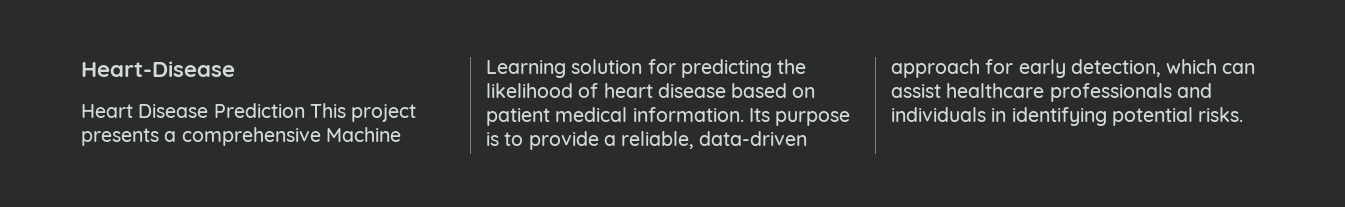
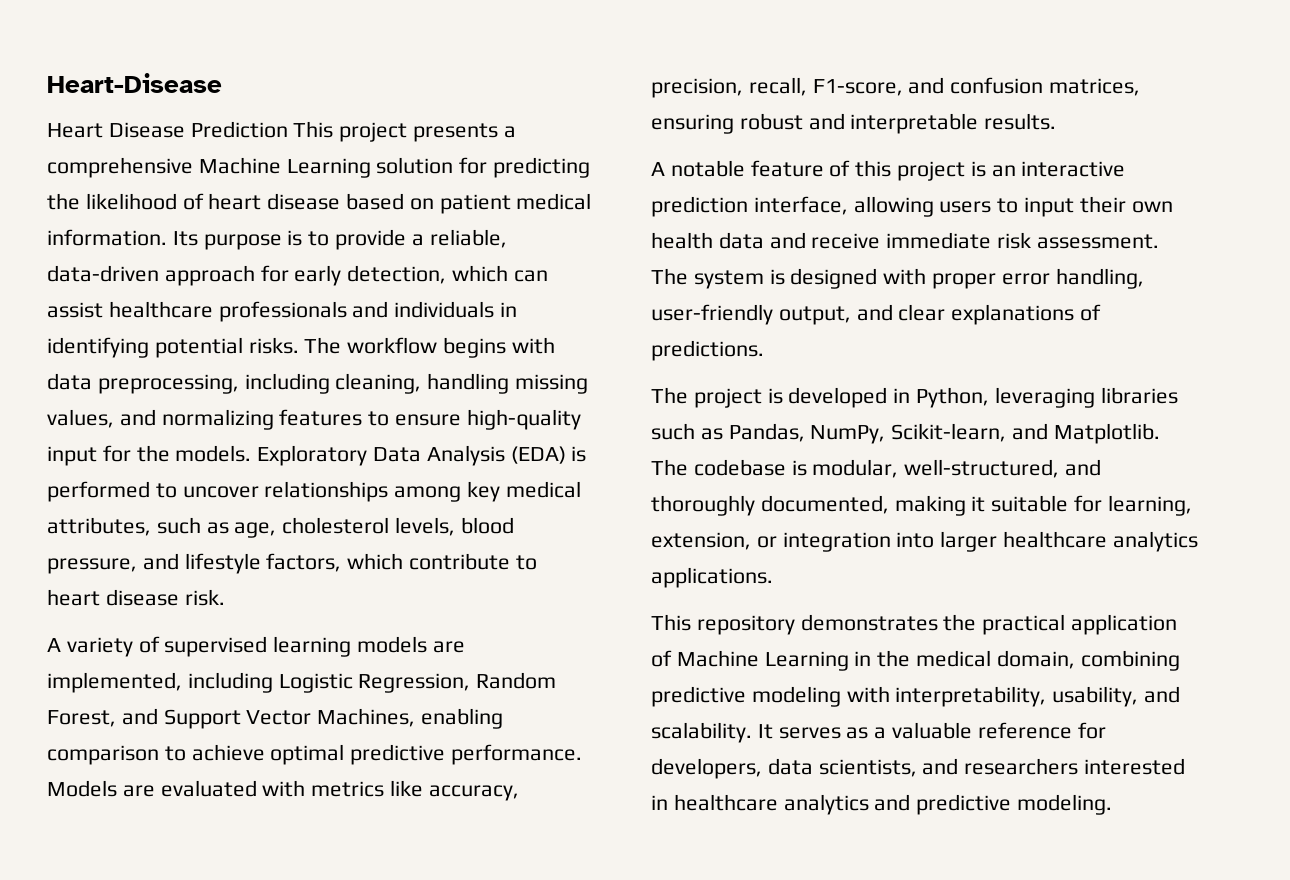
(1244, 114) none -> [304,337,555,358] [47,373,589,394] [47,409,581,430] [47,445,587,466] [47,481,581,502] [47,517,514,538] [47,553,537,574] [47,589,225,606] [47,636,465,657] [47,672,557,693] [47,708,504,729] [47,744,583,765] [47,780,519,801] [651,77,1141,98] [651,113,1057,134] [651,160,1126,181] [651,196,1173,217] [651,232,1159,249] [651,268,1144,289] [651,304,1102,325] [651,340,764,361] [651,387,1178,408] [651,423,1160,444] [651,459,1102,478] [651,495,1192,516] [651,531,1198,552] [651,567,773,588] [651,614,1178,635] [651,650,1180,671] [651,686,1181,707] [651,722,1106,743] [651,758,1186,779] [651,794,1113,815] The workflow begins with data preprocessing, including cleaning, handling missing values, and normalizing features to ensure high-quality input for the models. Exploratory Data Analysis (EDA) is performed to uncover relationships among key medical attributes, such as age, cholesterol levels, blood pressure, and lifestyle factors, which contribute to heart disease risk. // A variety of supervised learning models are implemented, including Logistic Regression, Random Forest, and Support Vector Machines, enabling comparison to achieve optimal predictive performance. Models are evaluated with metrics like accuracy, precision, recall, F1-score, and confusion matrices, ensuring robust and interpretable results. // A notable feature of this project is an interactive prediction interface, allowing users to input their own health data and receive immediate risk assessment. The system is designed with proper error handling, user-friendly output, and clear explanations of predictions. // The project is developed in Python, leveraging libraries such as Pandas, NumPy, Scikit-learn, and Matplotlib. The codebase is modular, well-structured, and thoroughly documented, making it suitable for learning, extension, or integration into larger healthcare analytics applications. // This repository demonstrates the practical application of Machine Learning in the medical domain, combining predictive modeling with interpretability, usability, and scalability. It serves as a valuable reference for developers, data scientists, and researchers interested in healthcare analytics and predictive modeling.

